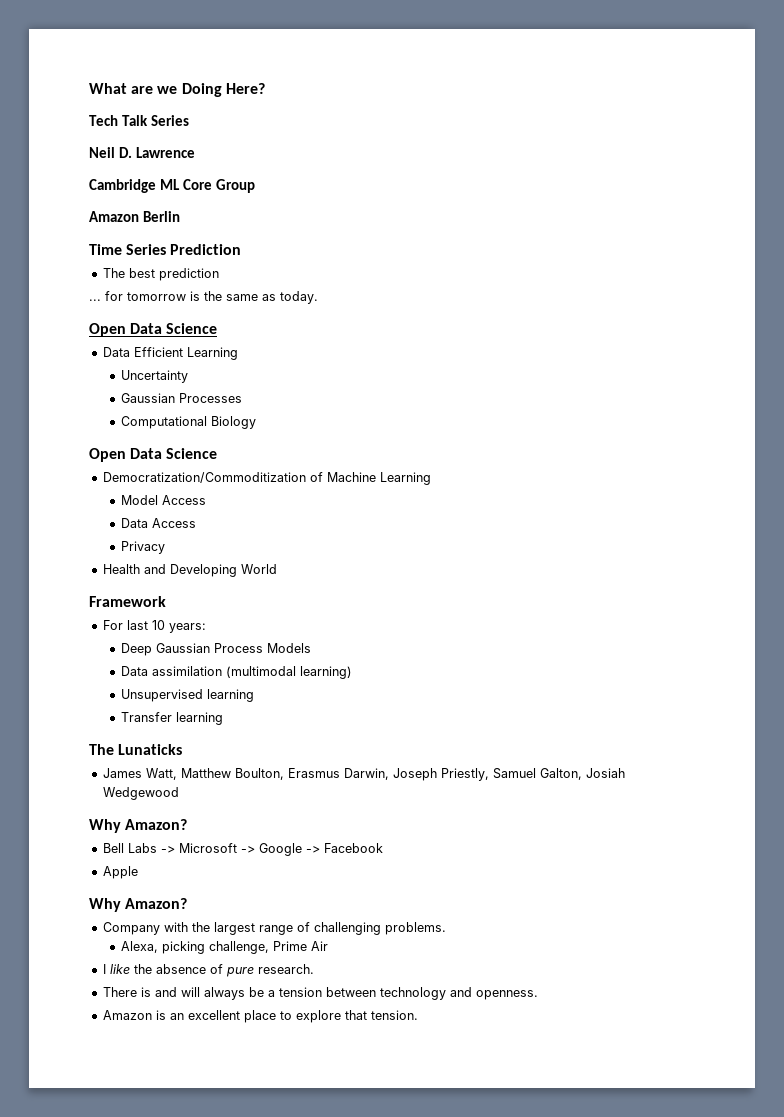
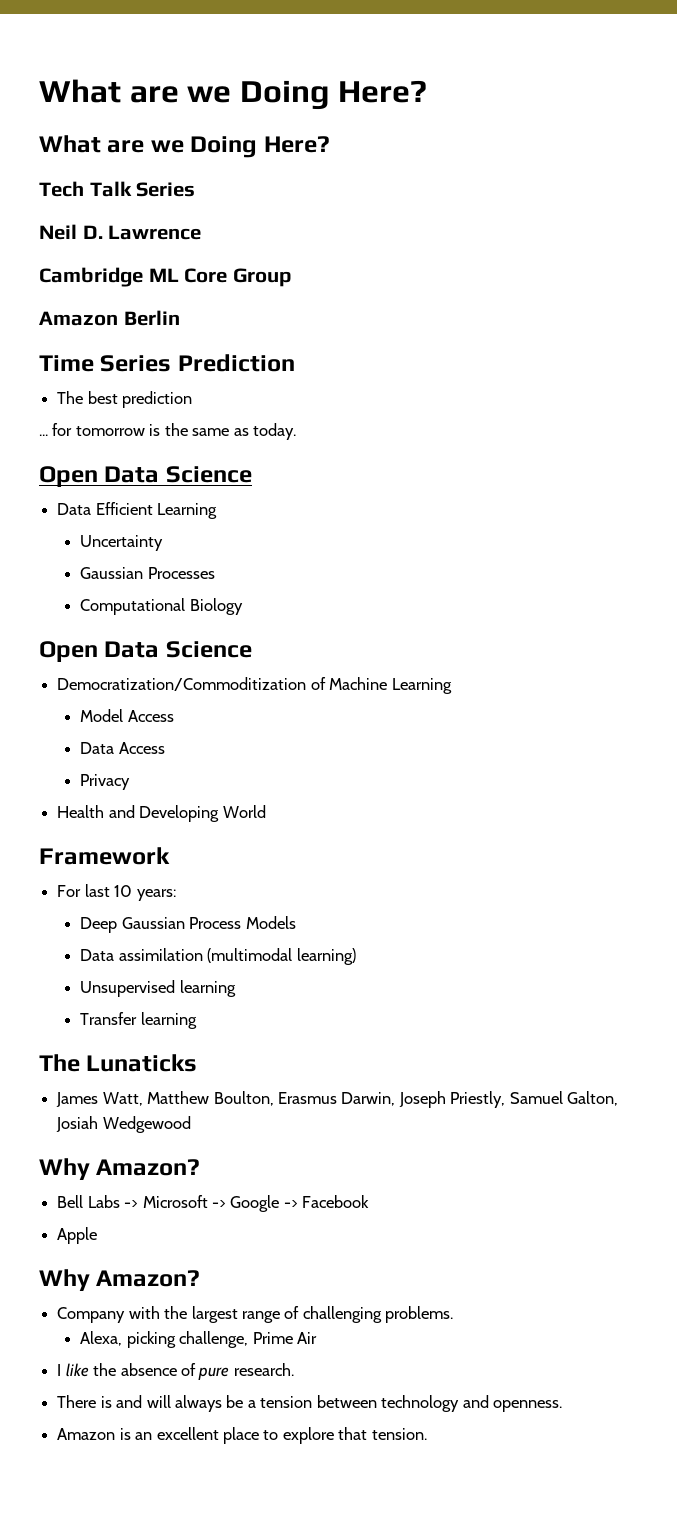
[89,83,265,97] What are we Doing Here? -> [39,79,427,110] [39,135,330,158] What are we Doing Here? // What are we Doing Here?

